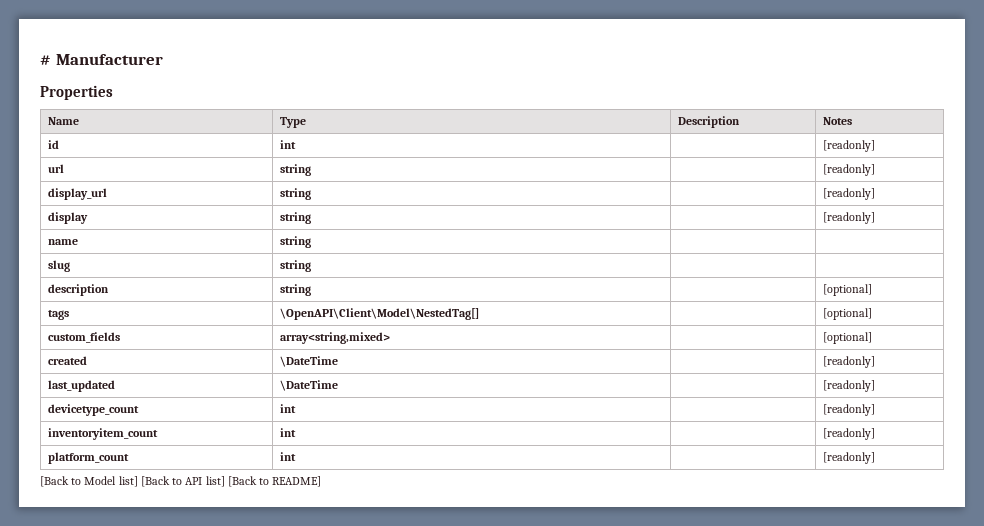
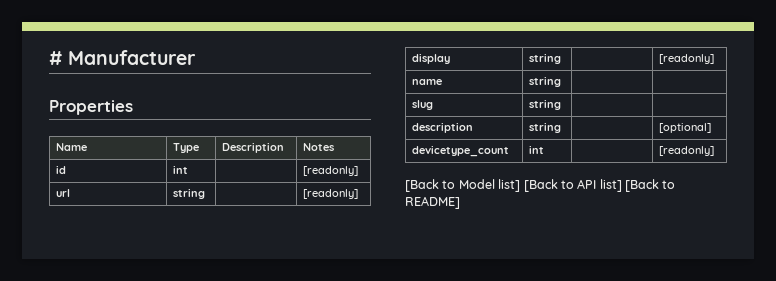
[48,188,108,200] [280,188,312,200] [823,188,876,200] // display_url | string | | [readonly] -> (358, 194) none
[48,310,70,320] [280,308,480,320] [823,308,873,320] [48,332,121,343] [280,332,391,344] [823,332,873,344] [48,356,88,365] [280,356,339,367] [823,356,876,368] [48,380,116,392] [280,380,339,391] [823,380,876,392] [48,404,140,416] [280,404,297,413] [823,404,876,416] [48,428,159,440] [280,428,297,437] [823,428,876,440] [48,452,130,464] tags | \OpenAPI\Client\Model\NestedTag[] | | [optional] // custom_fields | array<string,mixed> | | [optional] // created | \DateTime | | [readonly] // last_updated | \DateTime | | [readonly] // devicetype_count | int | | [readonly] // inventoryitem_count | int | | [readonly] // platform_count -> [411,145,509,157] devicetype_count

